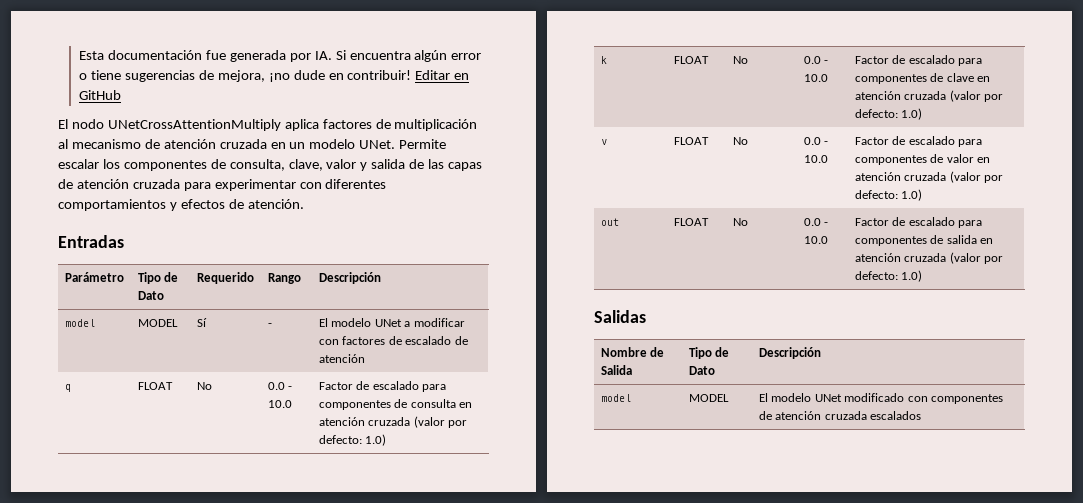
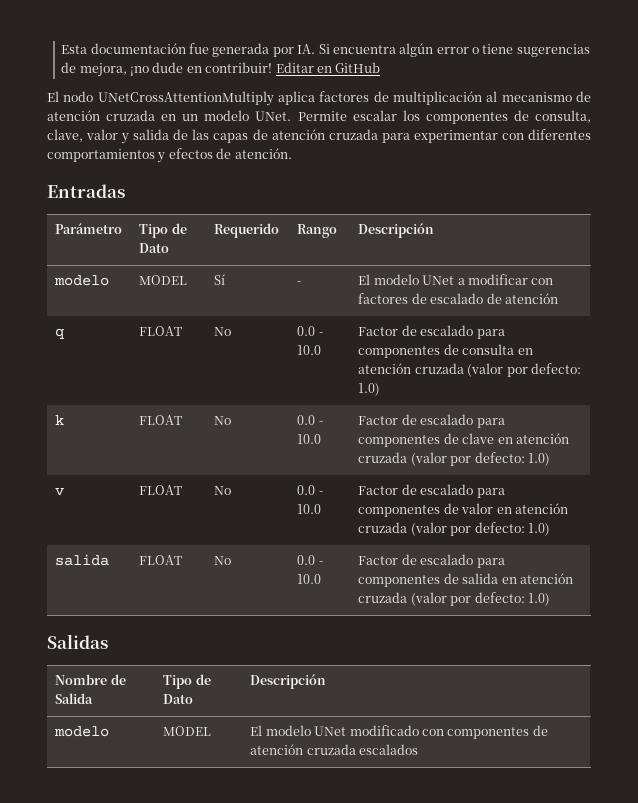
[64,319,95,327] model -> [54,275,110,286] modelo
[600,218,619,226] out -> [55,554,110,566] salida
[600,394,631,402] model -> [54,726,110,737] modelo

